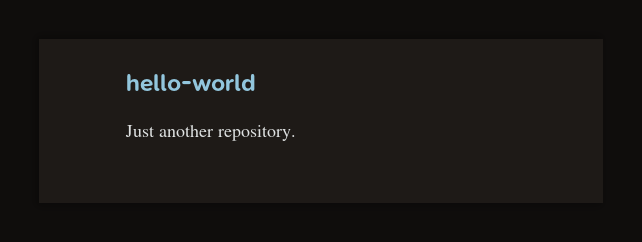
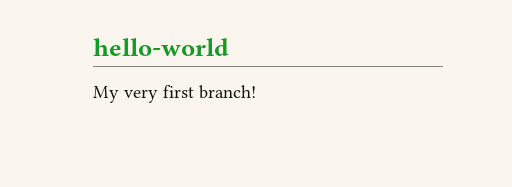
[125,125,296,141] Just another repository. -> [93,85,256,103] My very first branch!

